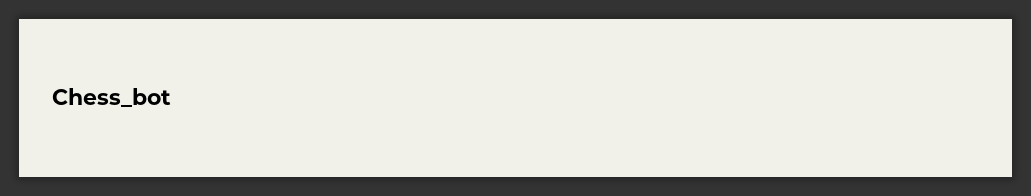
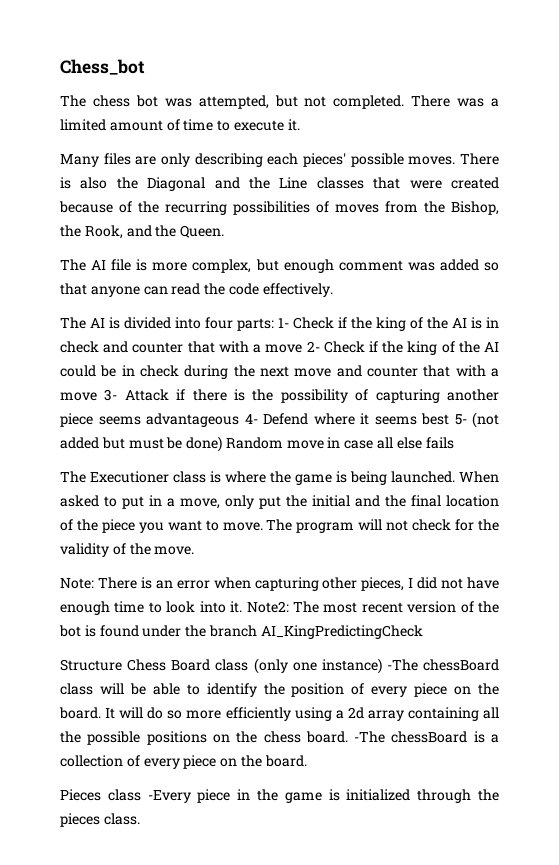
(171, 97) none -> [60,95,499,109] [60,119,300,131] [60,153,500,167] [60,177,499,191] [59,201,499,215] [60,225,225,239] [60,259,499,273] [60,283,333,297] [60,317,499,331] [60,341,500,355] [60,365,499,379] [60,389,499,403] [60,412,499,428] [60,436,454,452] [60,471,499,485] [60,495,499,509] [60,519,499,533] [60,543,195,557] [60,577,500,591] [60,601,500,615] [59,625,423,639] [60,658,499,674] [60,683,500,697] [59,707,499,721] [60,731,500,745] [60,755,307,769] [60,789,500,803] [60,813,140,827] // The chess bot was attempted, but not completed. There was a limited amount of time to execute it. // Many files are only describing each pieces' possible moves. There is also the Diagonal and the Line classes that were created because of the recurring possibilities of moves from the Bishop, the Rook, and the Queen. // The AI file is more complex, but enough comment was added so that anyone can read the code effectively. // The AI is divided into four parts: 1- Check if the king of the AI is in check and counter that with a move 2- Check if the king of the AI could be in check during the next move and counter that with a move 3- Attack if there is the possibility of capturing another piece seems advantageous 4- Defend where it seems best 5- (not added but must be done) Random move in case all else fails // The Executioner class is where the game is being launched. When asked to put in a move, only put the initial and the final location of the piece you want to move. The program will not check for the validity of the move. // Note: There is an error when capturing other pieces, I did not have enough time to look into it. Note2: The most recent version of the bot is found under the branch AI_KingPredictingCheck // Structure Chess Board class (only one instance) -The chessBoard class will be able to identify the position of every piece on the board. It will do so more efficiently using a 2d array containing all the possible positions on the chess board. -The chessBoard is a collection of every piece on the board. // Pieces class -Every piece in the game is initialized through the pieces class.

